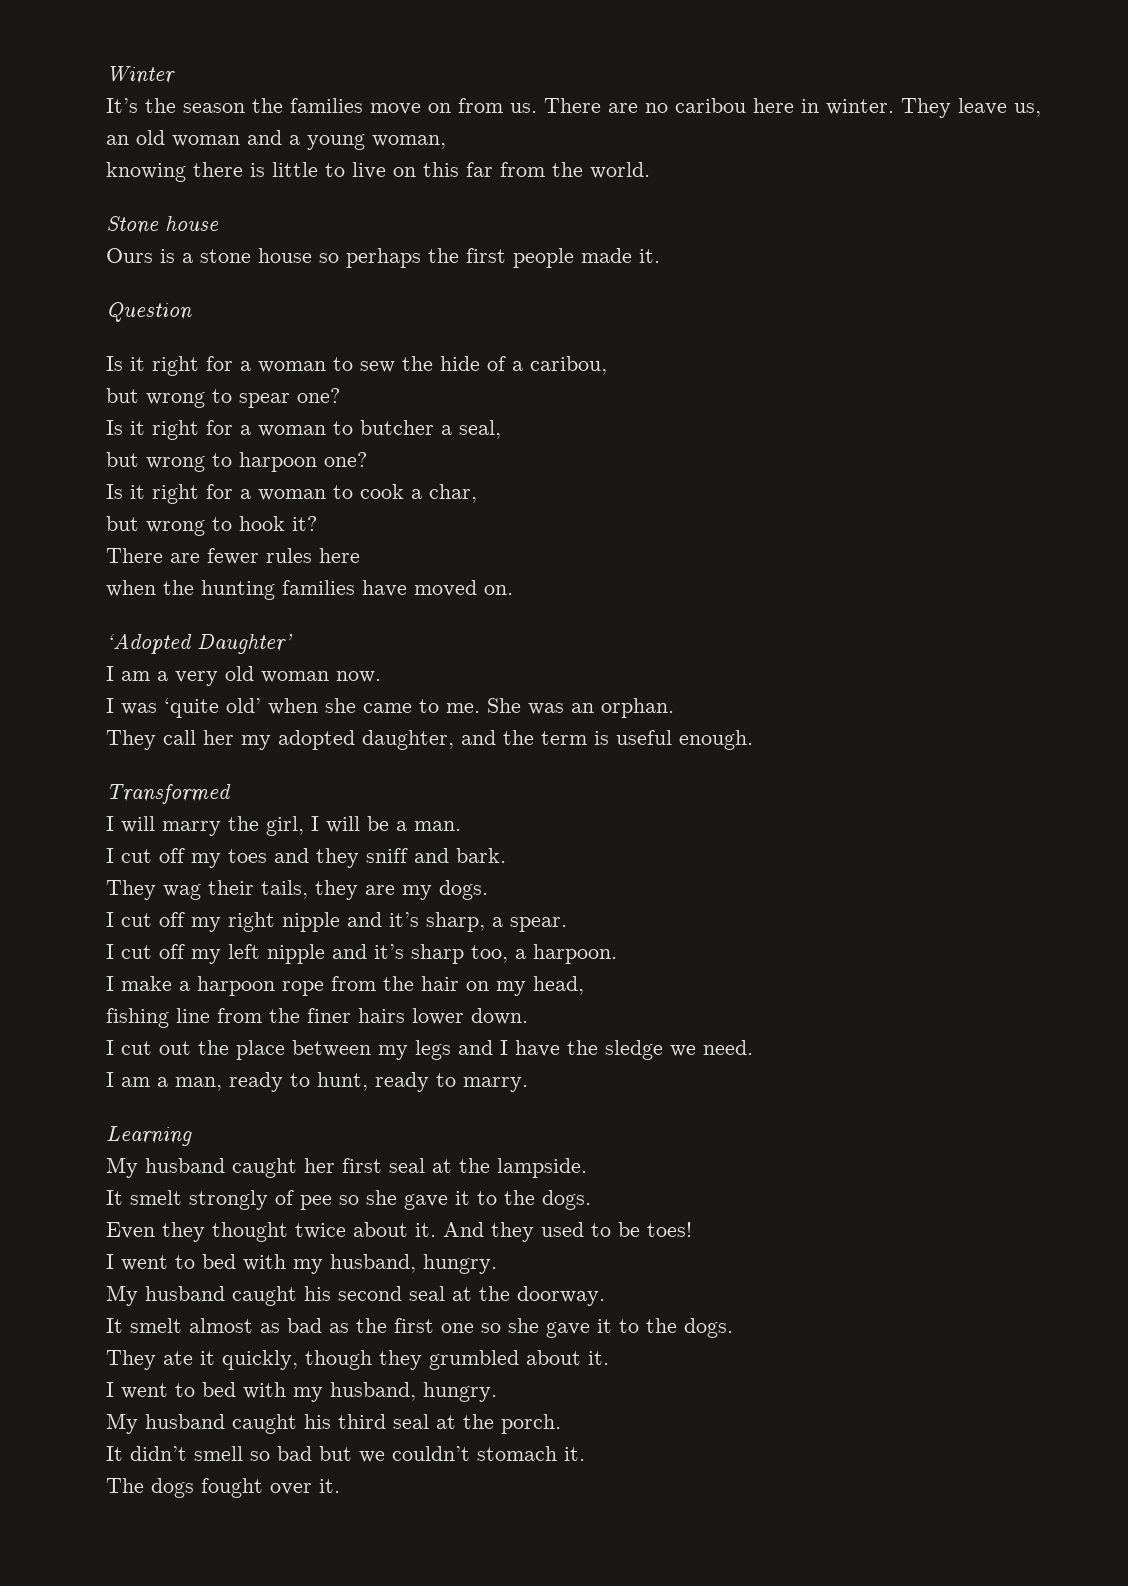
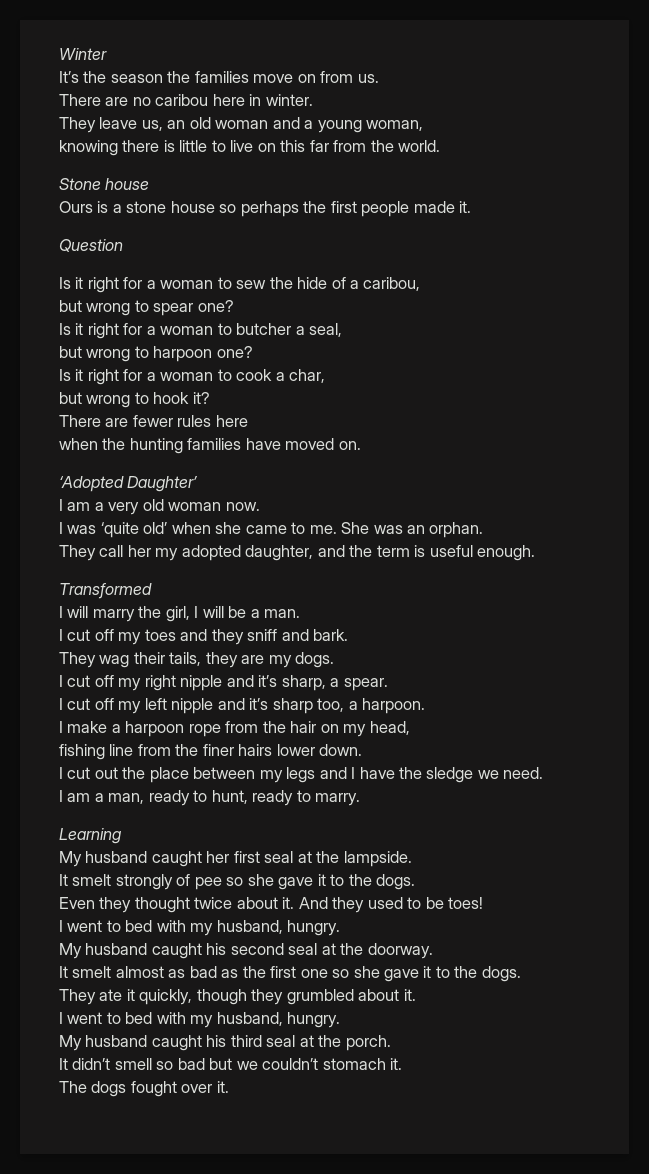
(537, 108) none -> (379, 78) //
(894, 107) none -> (313, 100) //

